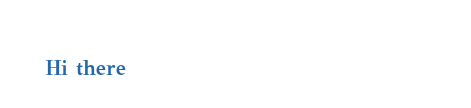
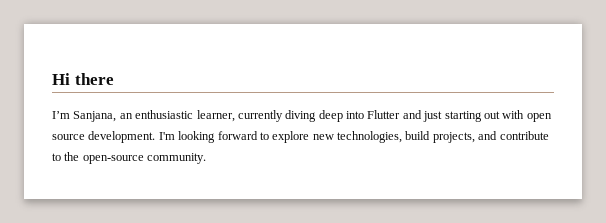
(126, 68) none -> [52,110,552,122] [52,131,549,143] [52,152,207,164] // I’m Sanjana, an enthusiastic learner, currently diving deep into Flutter and just starting out with open source development. I'm looking forward to explore new technologies, build projects, and contribute to the open-source community.

